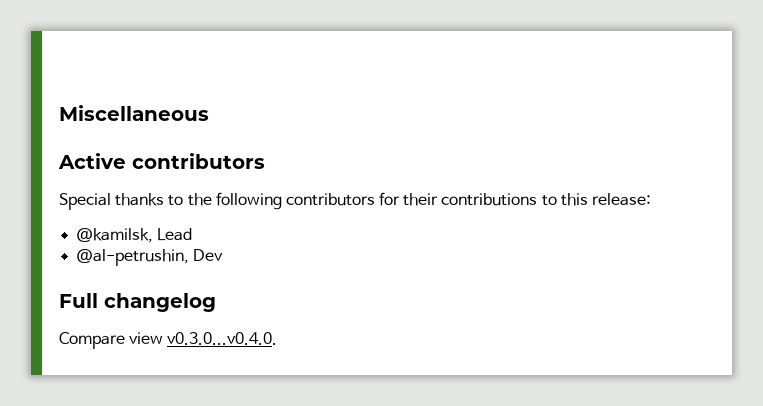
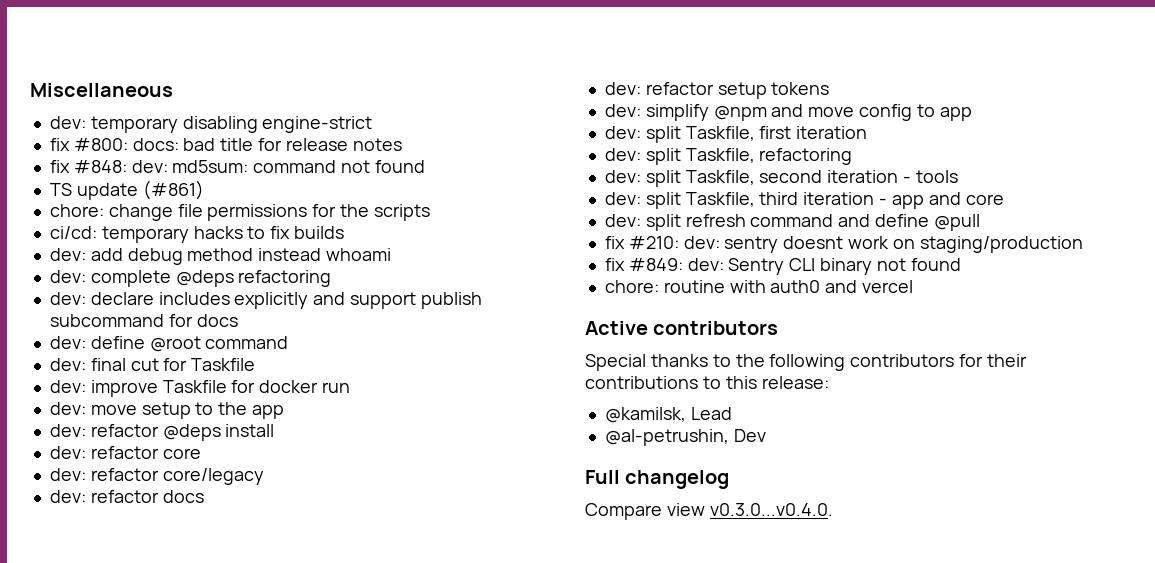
(209, 113) none -> [49,116,373,133] [49,138,402,151] [49,160,425,173] [49,180,204,200] [49,204,430,221] [49,226,345,243] [49,248,392,265] [49,270,332,287] [49,292,482,309] [49,314,238,327] [49,336,289,352] [49,358,256,371] [49,380,351,397] [49,402,285,419] [49,424,275,441] [49,446,201,459] [49,468,264,485] [49,490,204,503] [604,82,830,99] [604,104,972,121] [604,126,868,143] [604,148,853,165] [604,170,958,187] [604,192,1004,209] [604,214,980,231] [604,236,1083,253] [604,258,961,275] [604,280,914,293] // dev: temporary disabling engine-strict // fix #800: docs: bad title for release notes // fix #848: dev: md5sum: command not found // TS update (#861) // chore: change file permissions for the scripts // ci/cd: temporary hacks to fix builds // dev: add debug method instead whoami // dev: complete @deps refactoring // dev: declare includes explicitly and support publish subcommand for docs // dev: define @root command // dev: final cut for Taskfile // dev: improve Taskfile for docker run // dev: move setup to the app // dev: refactor @deps install // dev: refactor core // dev: refactor core/legacy // dev: refactor docs // dev: refactor setup tokens // dev: simplify @npm and move config to app // dev: split Taskfile, first iteration // dev: split Taskfile, refactoring // dev: split Taskfile, second iteration - tools // dev: split Taskfile, third iteration - app and core // dev: split refresh command and define @pull // fix #210: dev: sentry doesnt work on staging/production // fix #849: dev: Sentry CLI binary not found // chore: routine with auth0 and vercel

